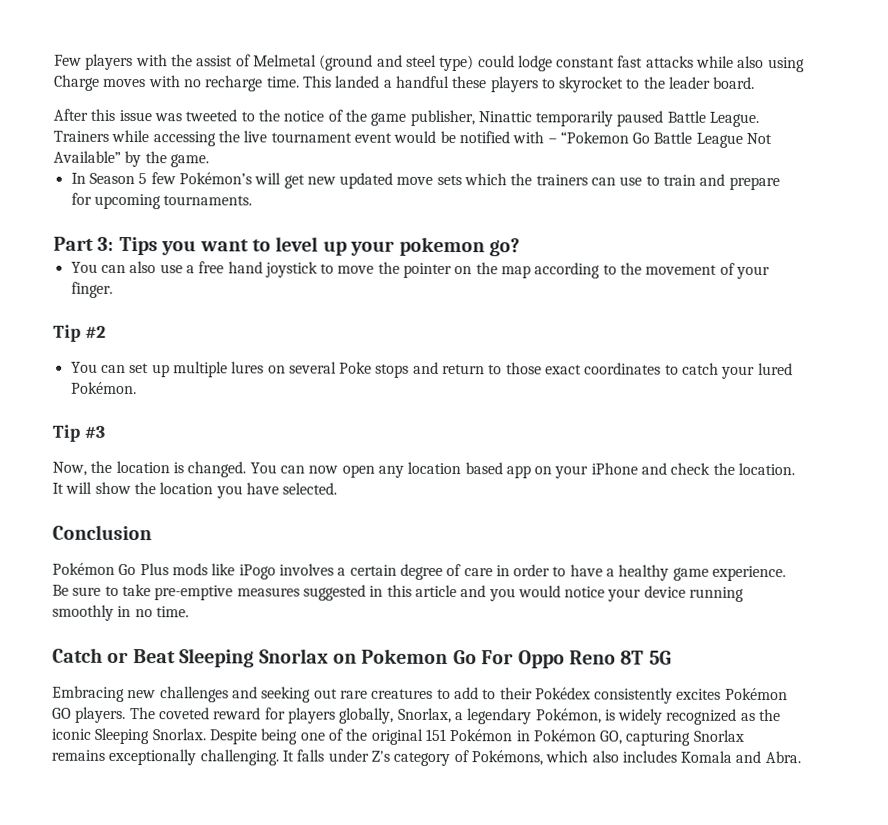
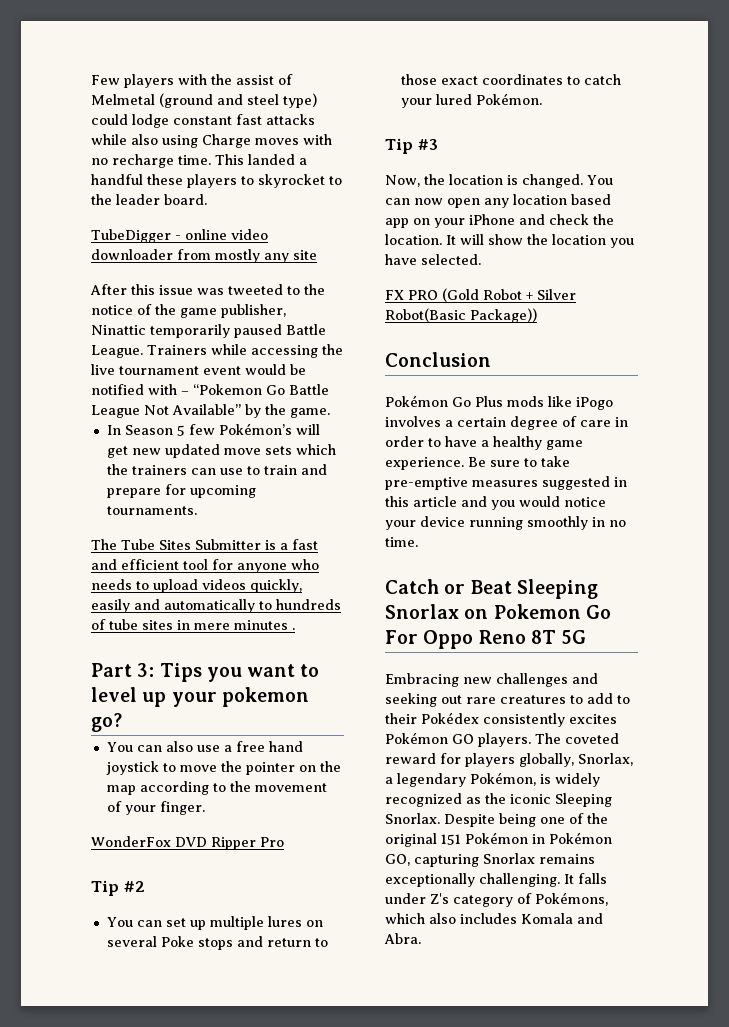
(756, 82) none -> [91,229,268,243] [91,249,317,263] // TubeDigger - online video downloader from mostly any site
(253, 200) none -> [91,539,318,550] [91,559,319,573] [91,579,302,593] [91,599,341,613] [91,619,295,630] // The Tube Sites Submitter is a fast and efficient tool for anyone who needs to upload videos quickly, easily and automatically to hundreds of tube sites in mere minutes .
(113, 289) none -> [91,836,284,850] // WonderFox DVD Ripper Pro
(338, 488) none -> [385,288,576,302] [385,308,537,323] // FX PRO (Gold Robot + Silver Robot(Basic Package))

